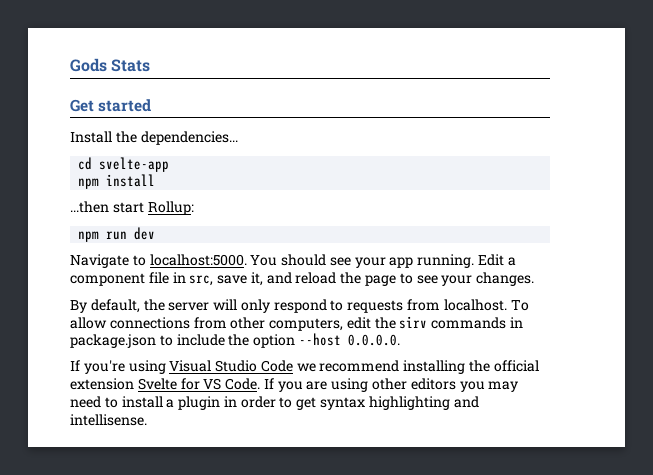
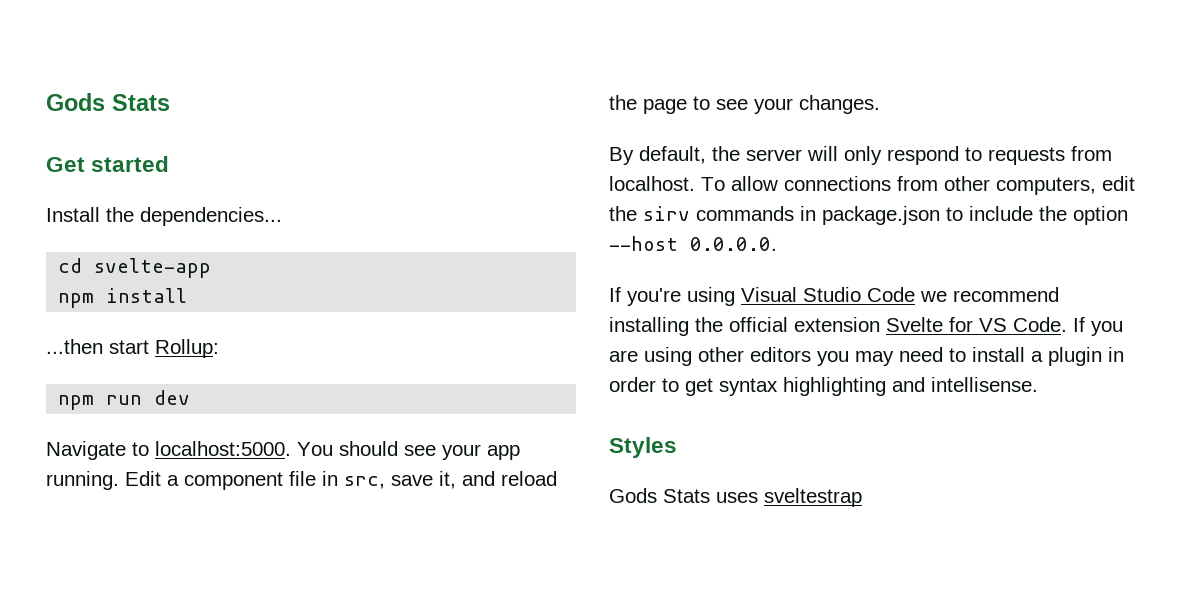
(147, 420) none -> [609,437,677,458] [609,488,862,507] // Styles // Gods Stats uses sveltestrap

